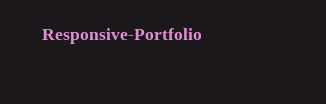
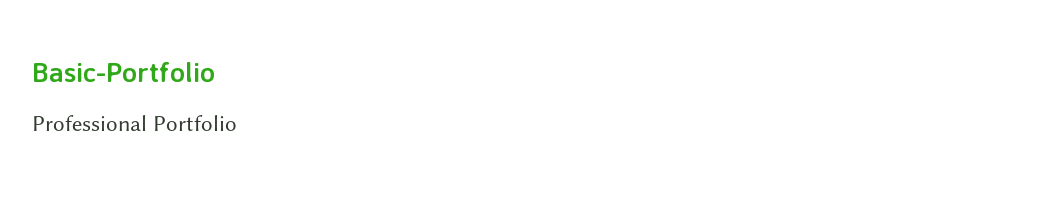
[42,28,202,44] Responsive-Portfolio -> [32,62,215,82] [32,115,238,131] Basic-Portfolio // Professional Portfolio

